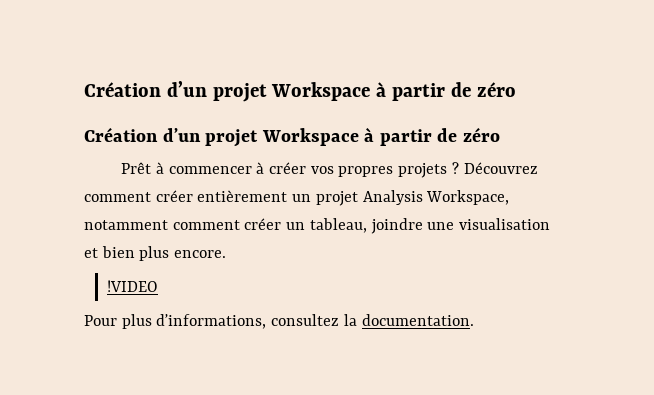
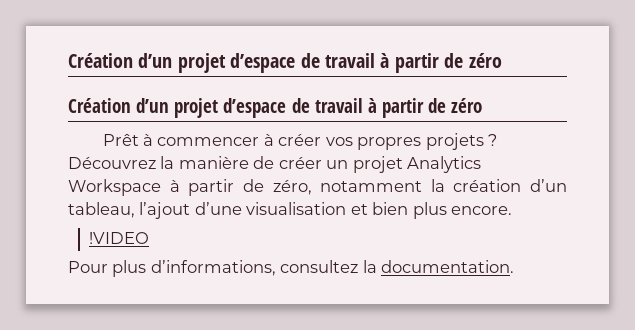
[84,81,371,102] Création d’un projet Workspace -> [68,53,375,73] Création dʼun projet d’espace de travail
[261,128,359,146] Workspace -> [223,98,363,118] d’espace de travail
[84,190,510,206] [84,218,455,234] comment créer entièrement un projet Analysis Workspace, notamment comment créer un tableau, joindre une -> [160,156,482,173] [68,179,567,196] [68,202,242,219] la manière de créer un projet Analytics Workspace à partir de zéro, notamment la création dʼun tableau, lʼajout dʼune

